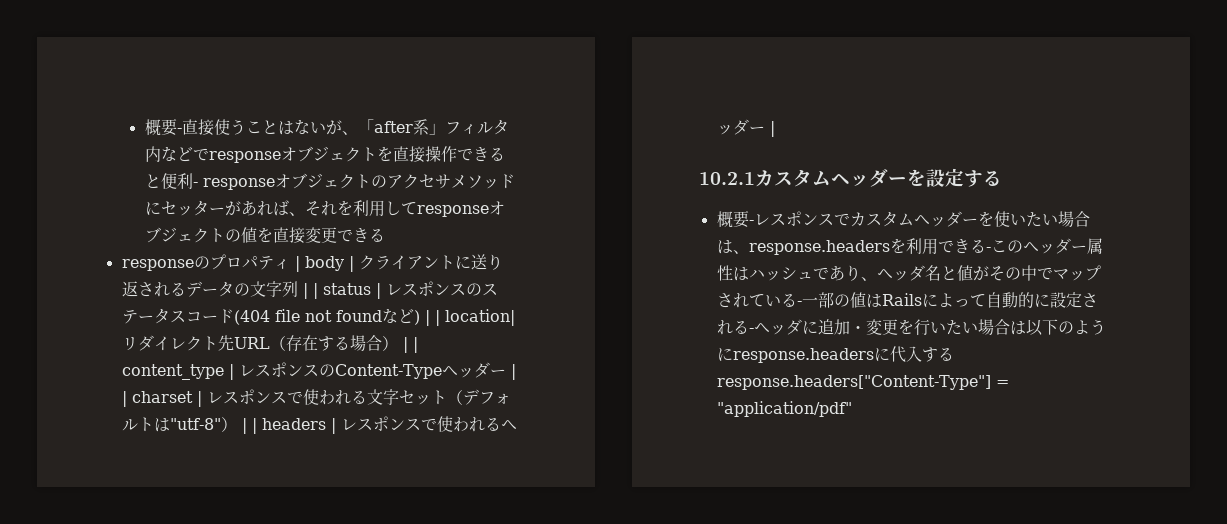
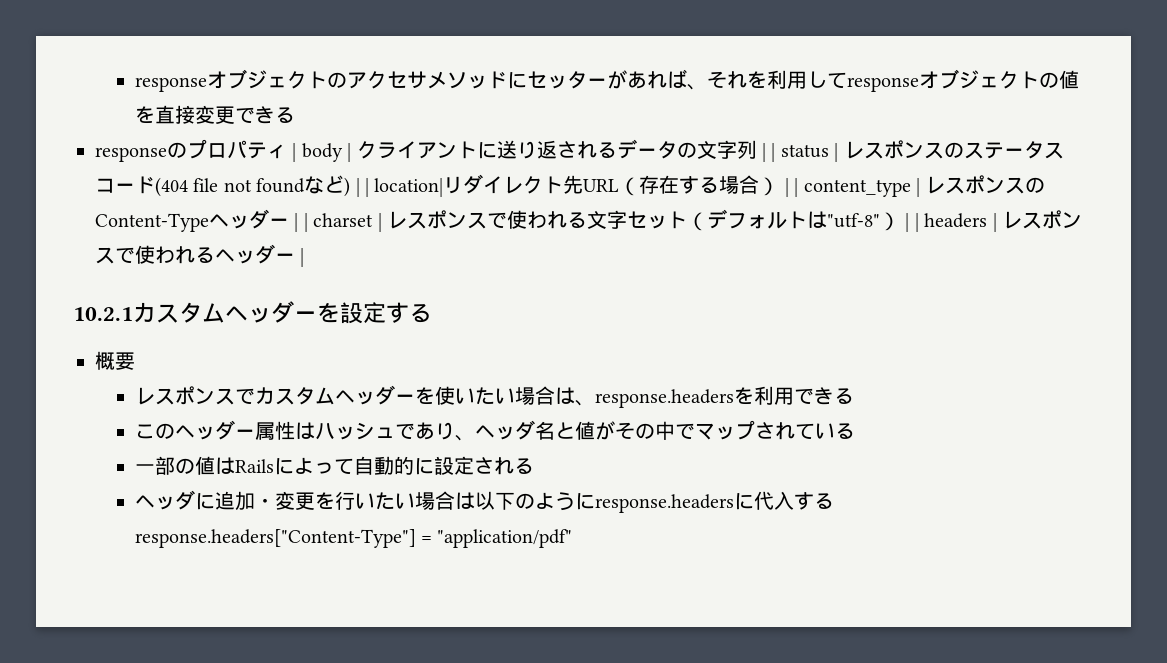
[144,119,509,136] [144,146,505,163] [144,173,198,190] 概要-直接使うことはないが、「after系」フィルタ内などでresponseオブジェクトを直接操作できると便利- -> (134, 84) none
[748,220,754,225] - -> (135, 361) //
[985,247,991,252] - -> (854, 396) //
[796,301,802,306] - -> (855, 431) //
[748,328,754,333] - -> (534, 466) //

